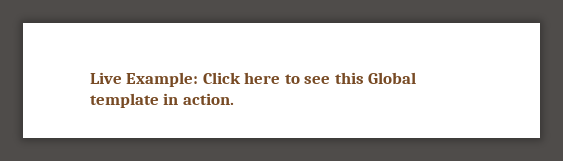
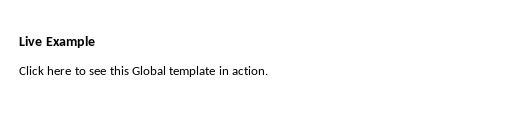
[126,72,199,87] Example: -> [45,36,95,48] Example //

